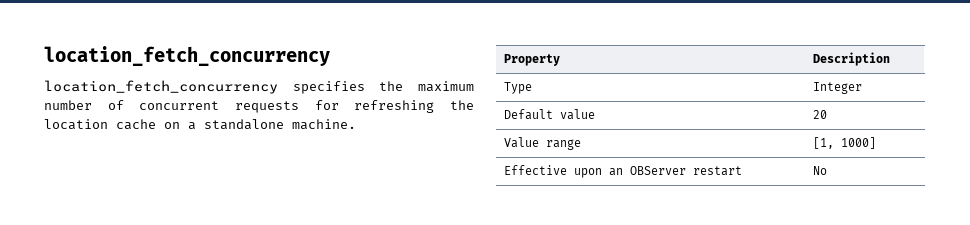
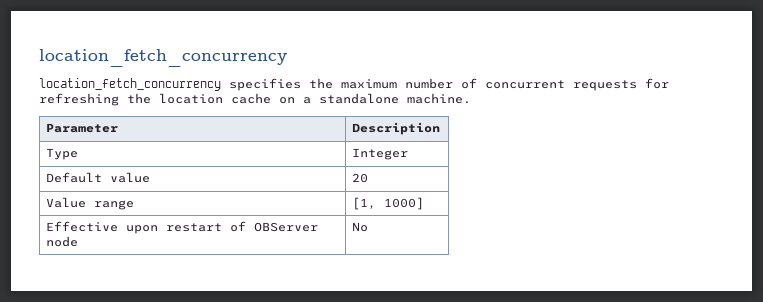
[504,54,561,66] Property -> [45,123,118,133] Parameter
[609,166,743,176] an OBServer restart -> [165,221,318,232] [45,236,78,247] restart of OBServer node

